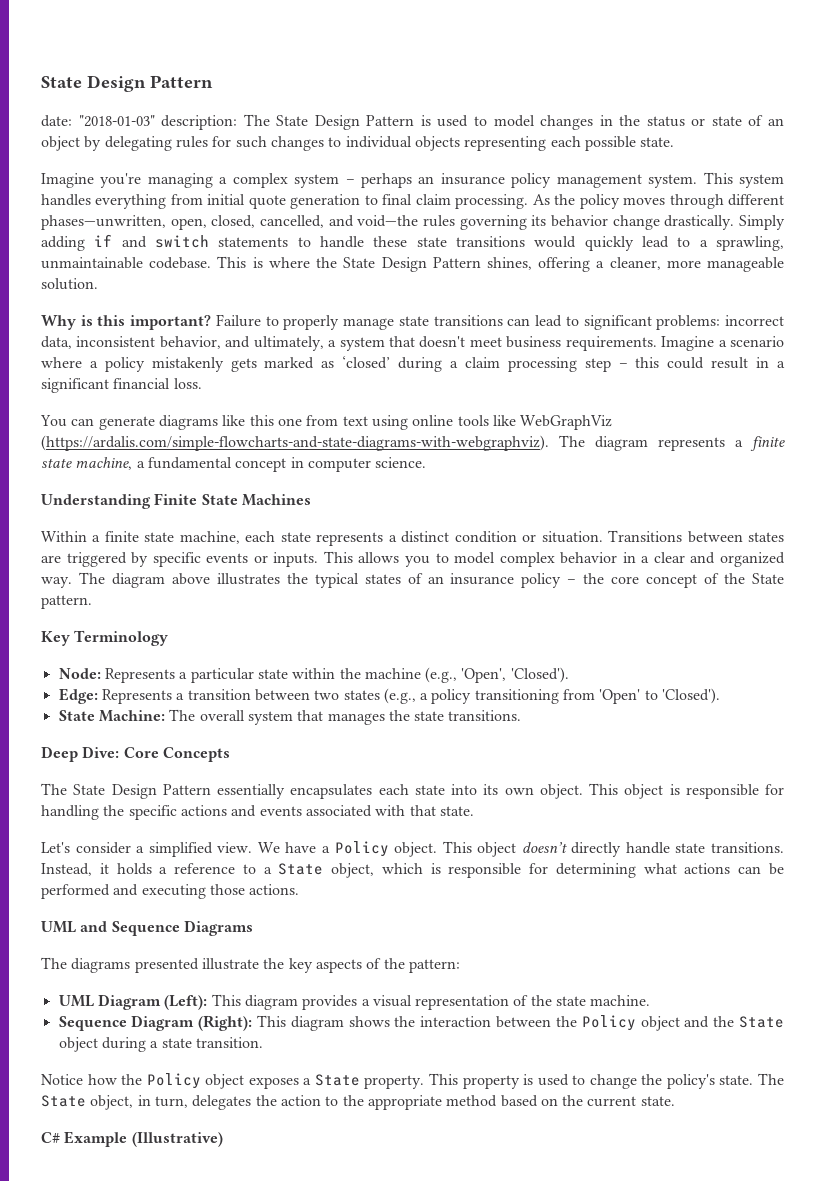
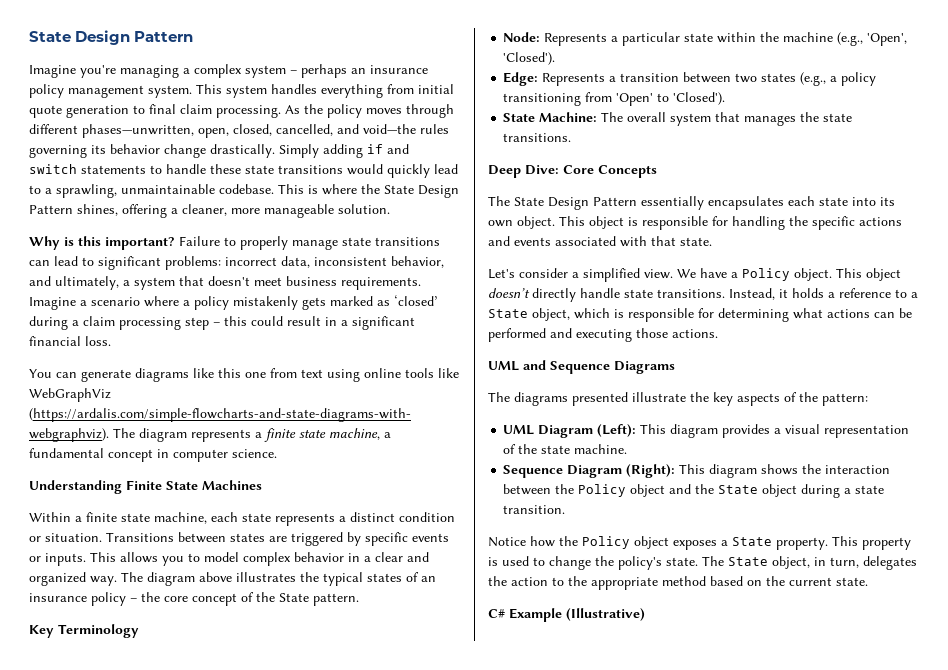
[41,75,213,92] [41,114,784,130] [41,136,675,151] State Design Pattern // date: "2018-01-03" description: The State Design Pattern is used to model changes in the status or state of an object by delegating rules for such changes to individual objects representing each possible state. -> [29,30,194,45] State Design Pattern

